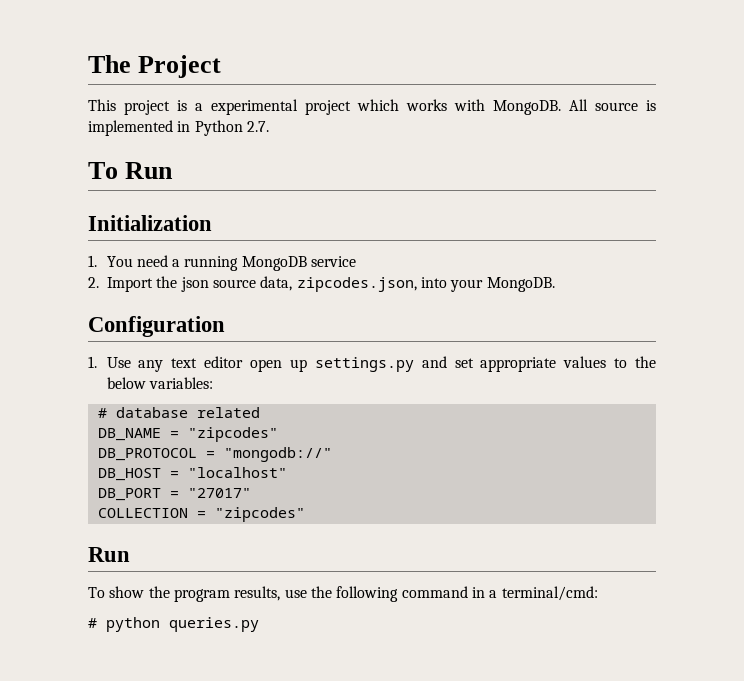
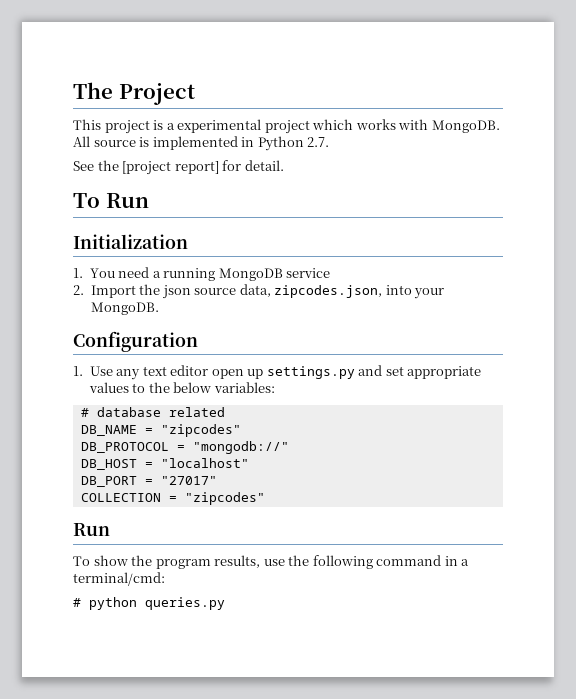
(269, 126) none -> [73,160,284,175] // See the [project report] for detail.

